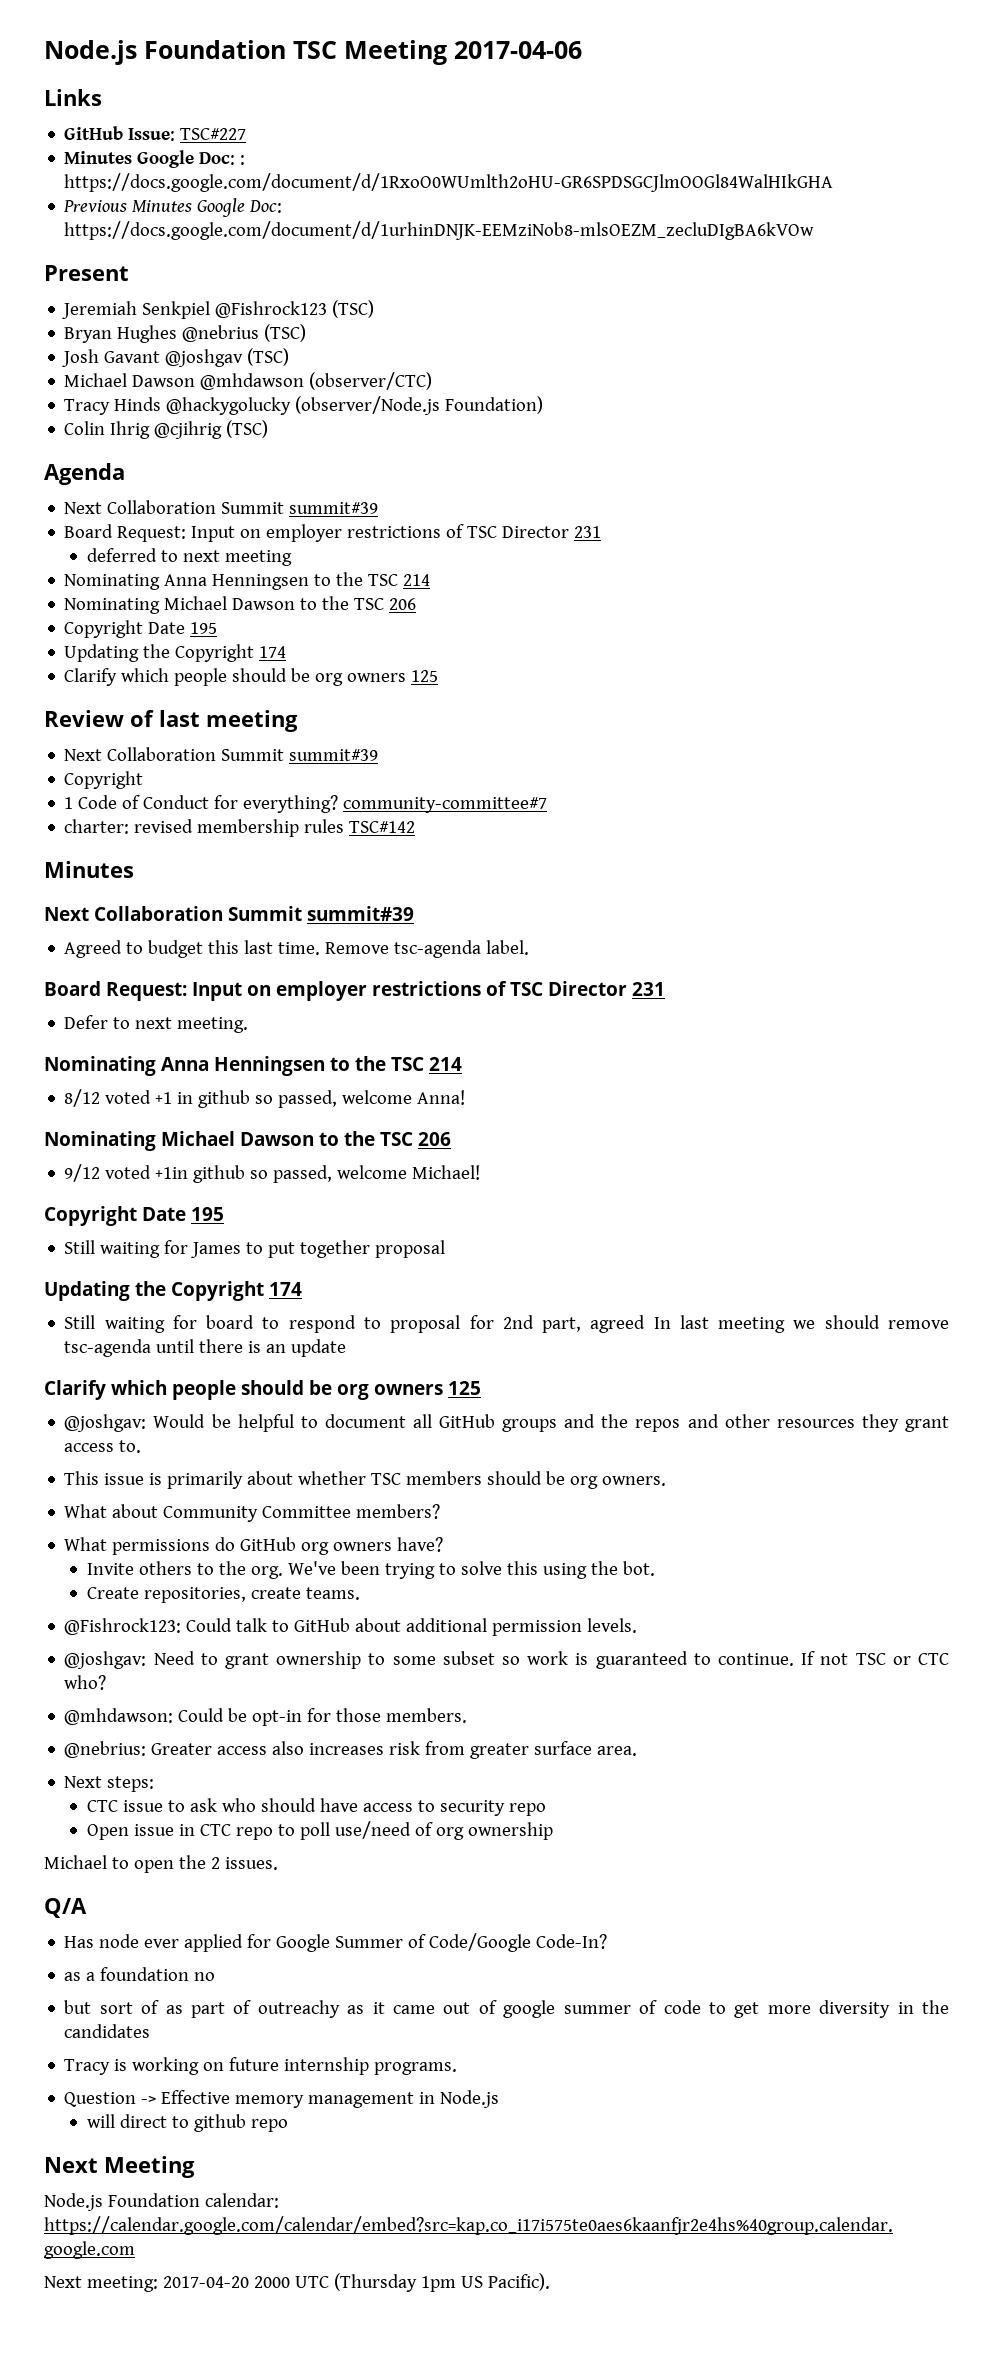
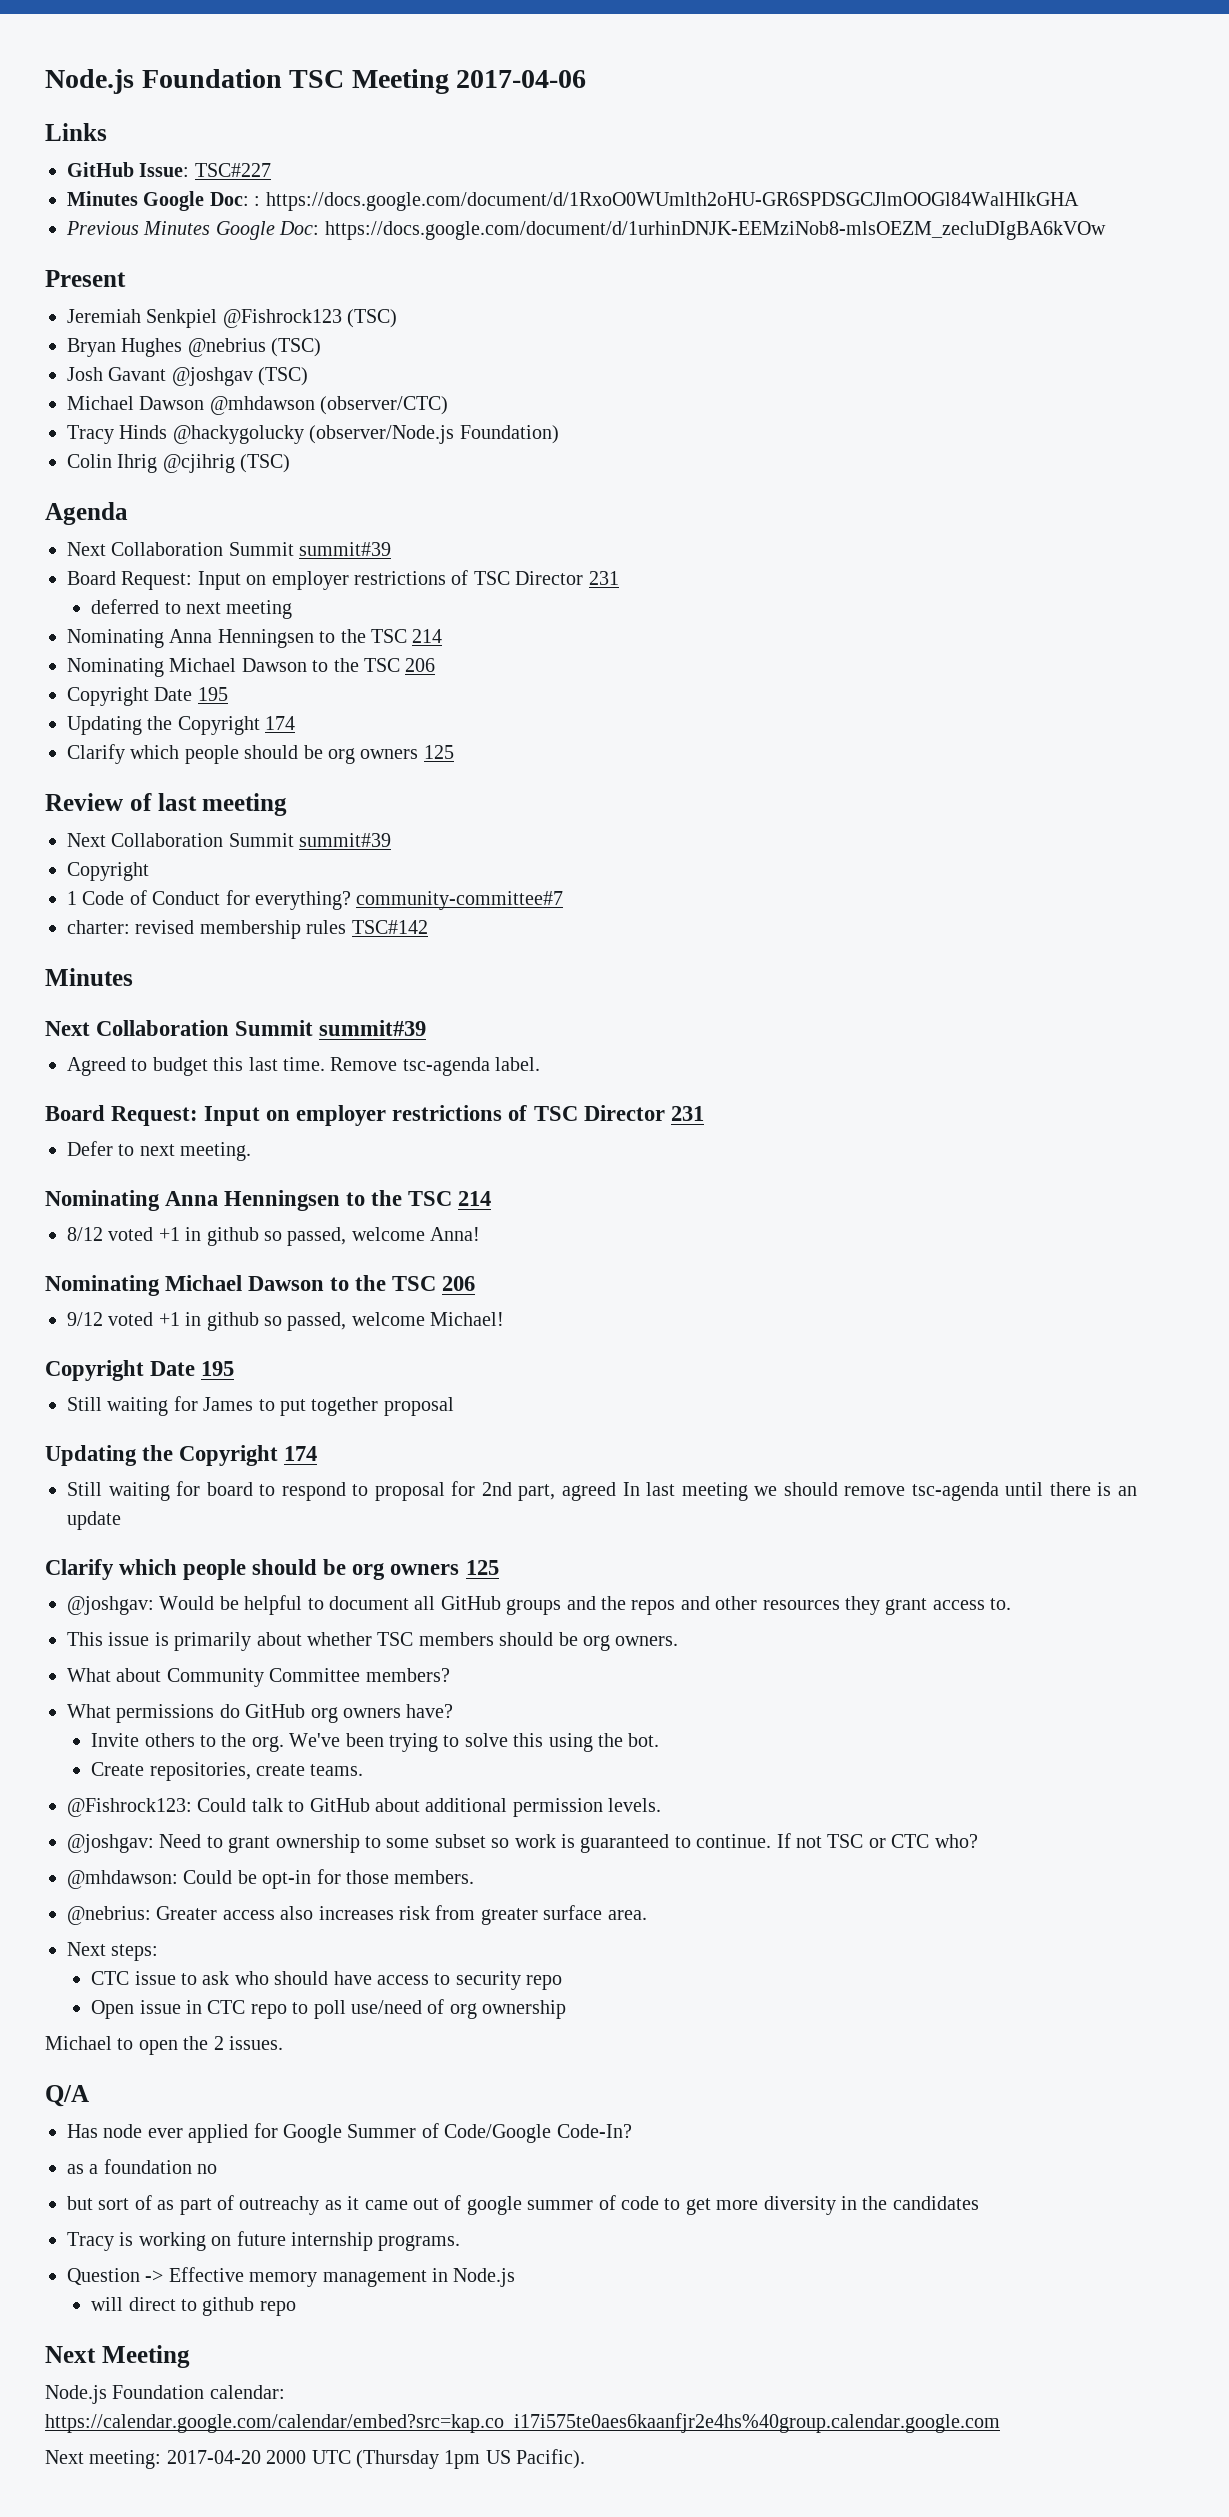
[155,1167,189,1179] +1in -> [158,1312,202,1326] +1 in

